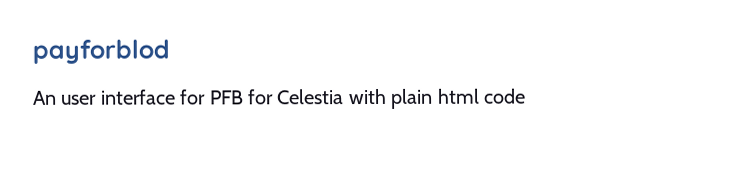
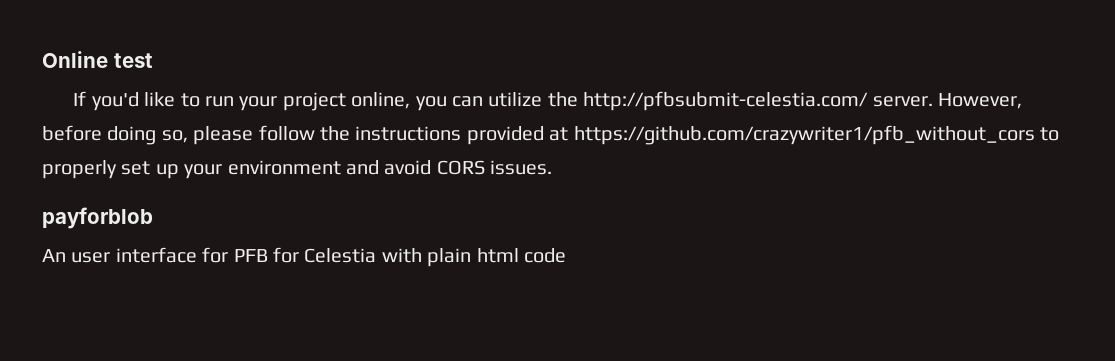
[32,39,170,64] payforblod -> [42,51,153,68] [73,91,1023,111] [42,125,1059,145] [42,160,553,179] [42,207,153,229] Online test // If you'd like to run your project online, you can utilize the http://pfbsubmit-celestia.com/ server. However, before doing so, please follow the instructions provided at https://github.com/crazywriter1/pfb_without_cors to properly set up your environment and avoid CORS issues. // payforblob

